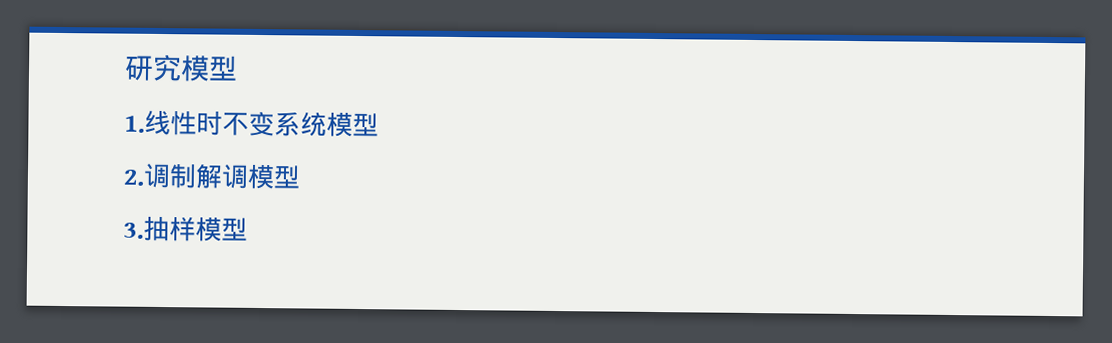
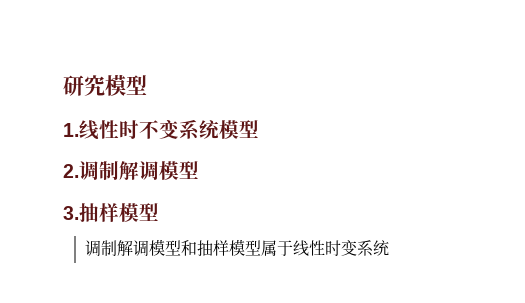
(248, 229) none -> [85,239,390,257] // 调制解调模型和抽样模型属于线性时变系统

